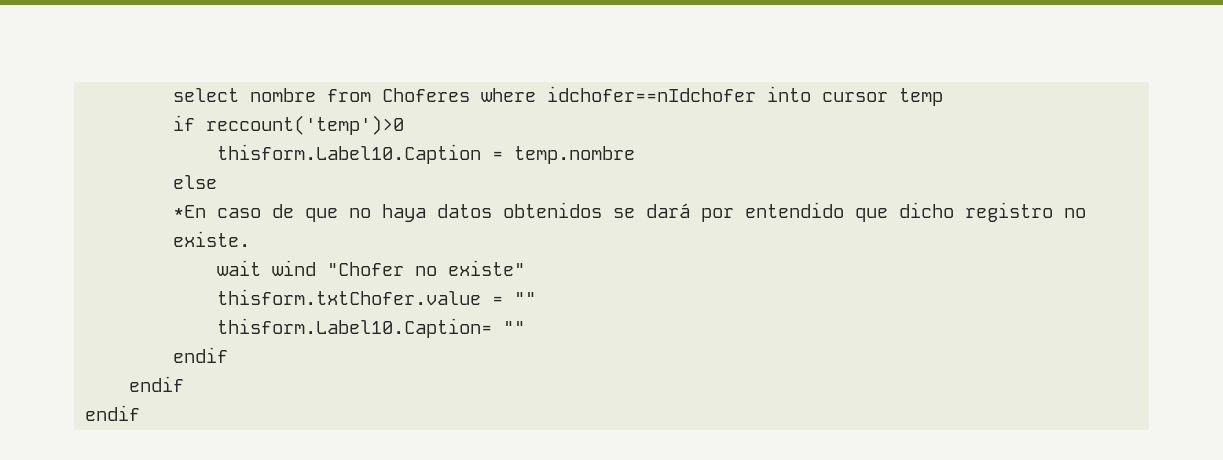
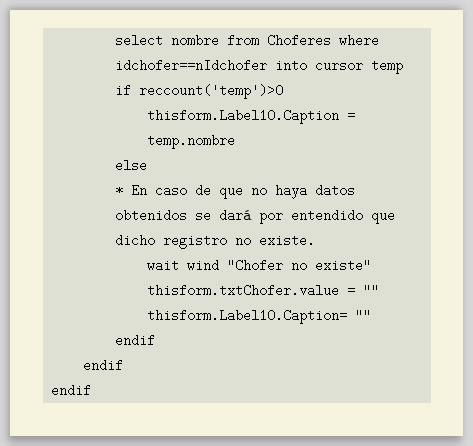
[172,205,206,218] *En -> [115,184,148,197] * En

